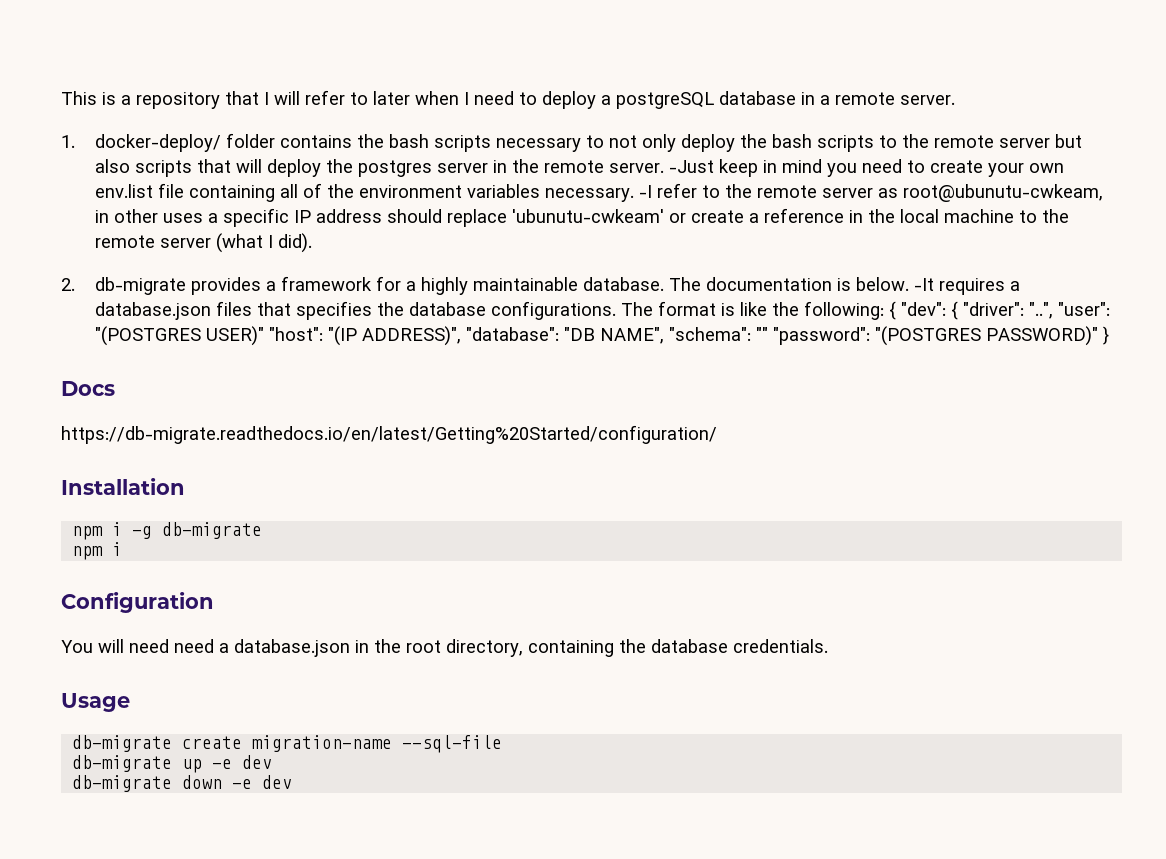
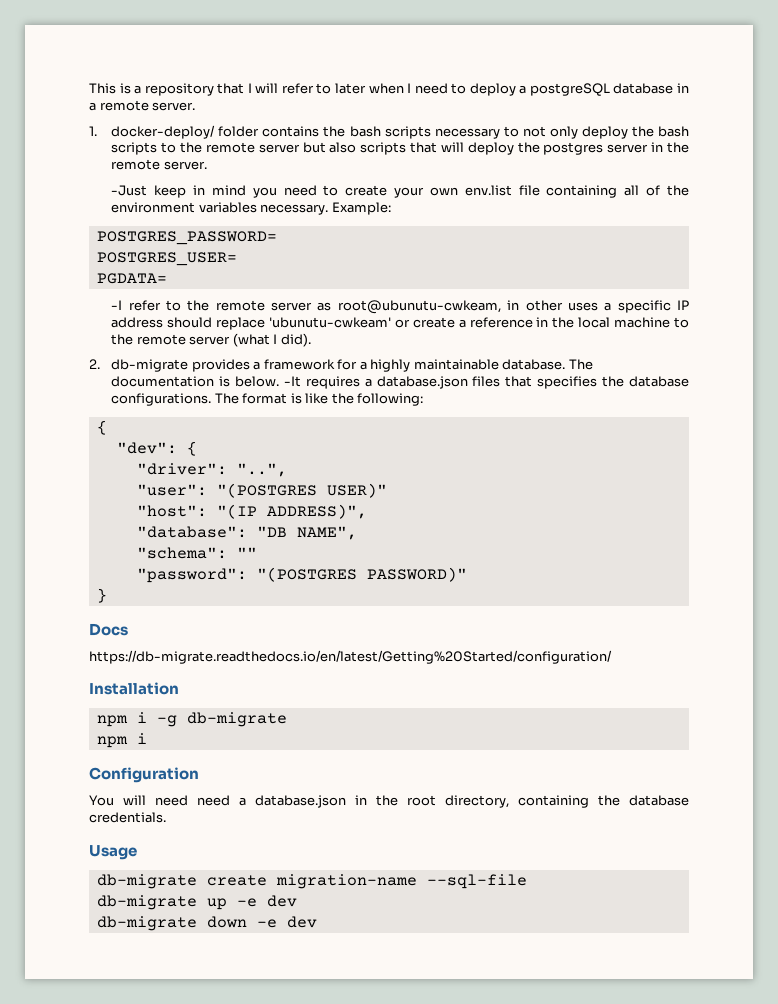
(665, 168) none -> (207, 165) //
(635, 195) none -> [331,202,391,215] [96,231,277,245] [96,252,237,266] [96,273,167,284] Example: // POSTGRES_PASSWORD= // POSTGRES_USER= // PGDATA= //
[889,301,897,320] { -> [96,420,107,435] // { //
(959, 310) none -> (197, 448) //
(1054, 310) none -> (287, 470) //
(265, 336) none -> (387, 490) //
(462, 336) none -> (367, 511) //
(665, 335) none -> (357, 533) //
(769, 334) none -> (257, 552) //
(1099, 336) none -> (467, 574) //

